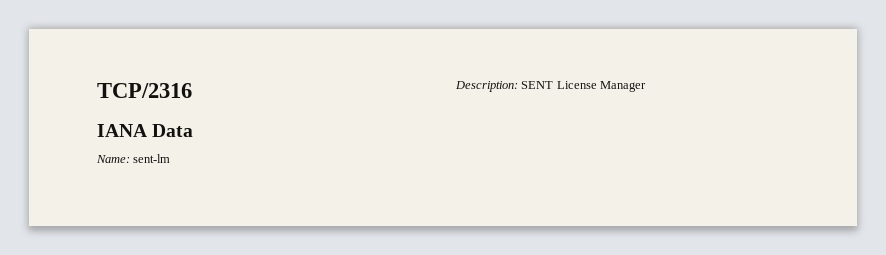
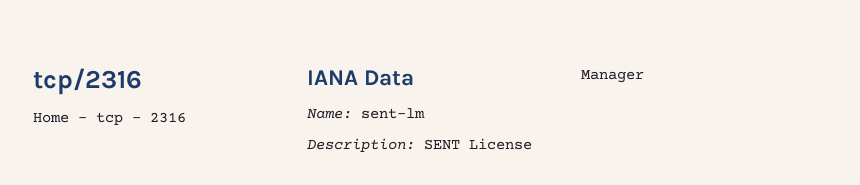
[97,83,192,98] TCP/2316 -> [33,68,142,95] [33,112,186,125] tcp/2316 // Home - tcp - 2316

